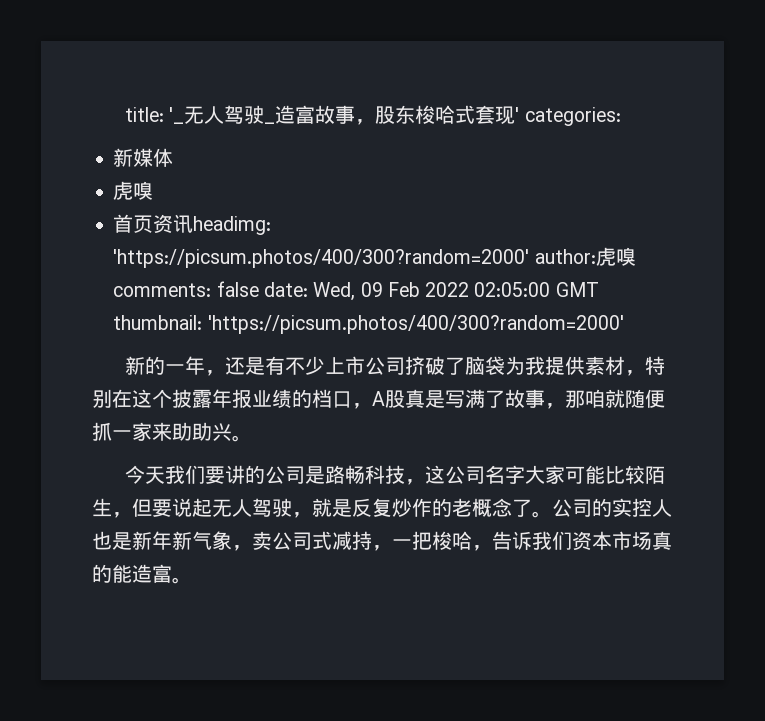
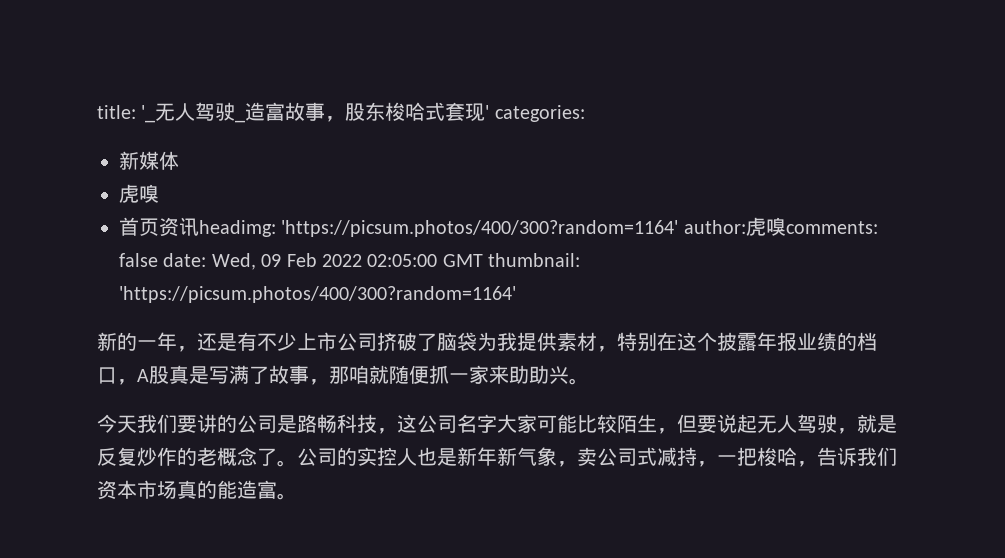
[113,249,530,268] 'https://picsum.photos/400/300?random=2000' -> [281,220,679,237] 'https://picsum.photos/400/300?random=1164'
[207,315,624,334] 'https://picsum.photos/400/300?random=2000' -> [119,286,516,303] 'https://picsum.photos/400/300?random=1164'

